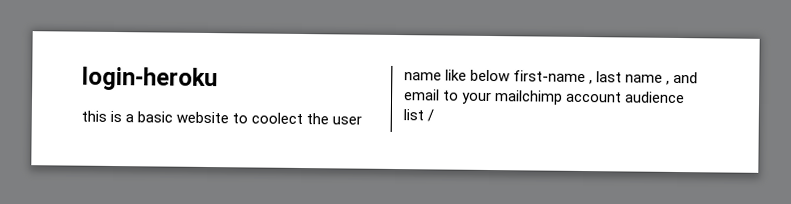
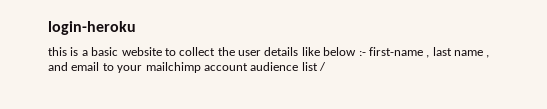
[251,112,304,125] coolect -> [179,47,216,56] collect
[404,72,442,81] name -> [264,47,299,56] details
(511, 75) none -> [358,51,366,56] :-

